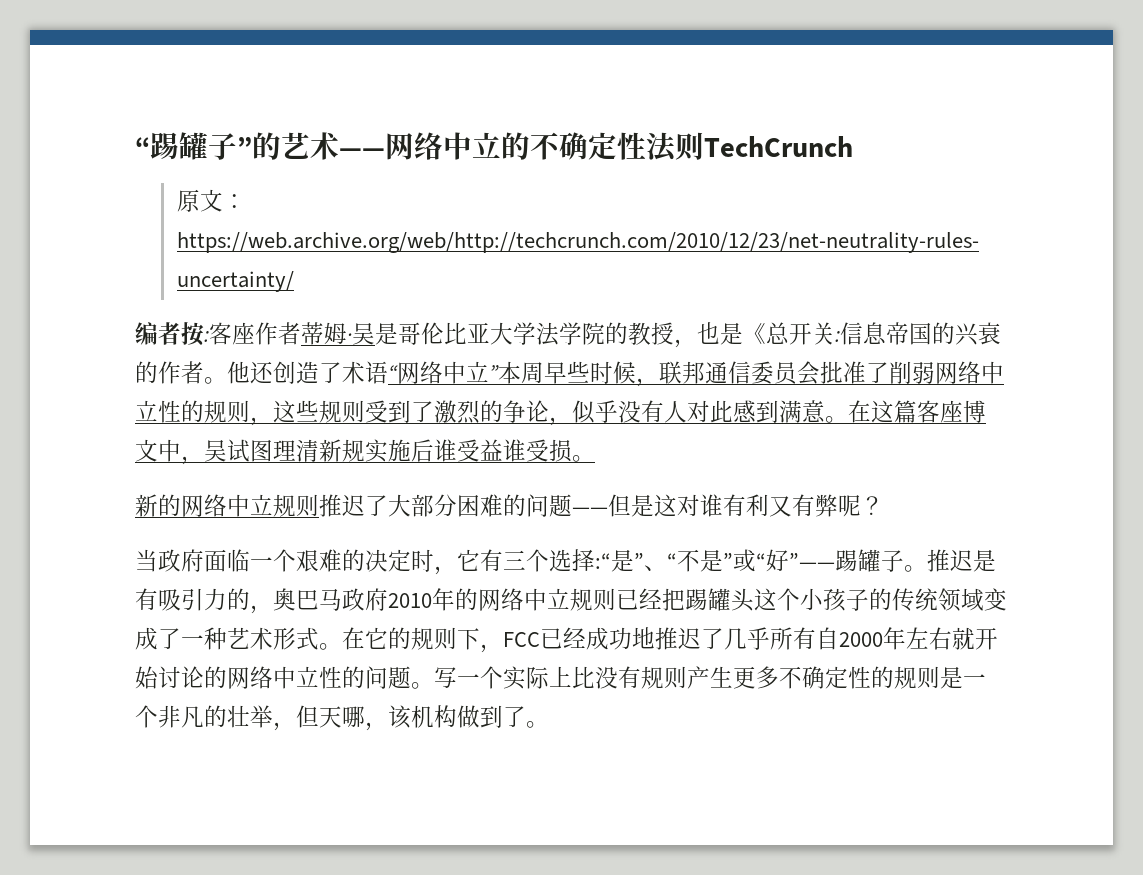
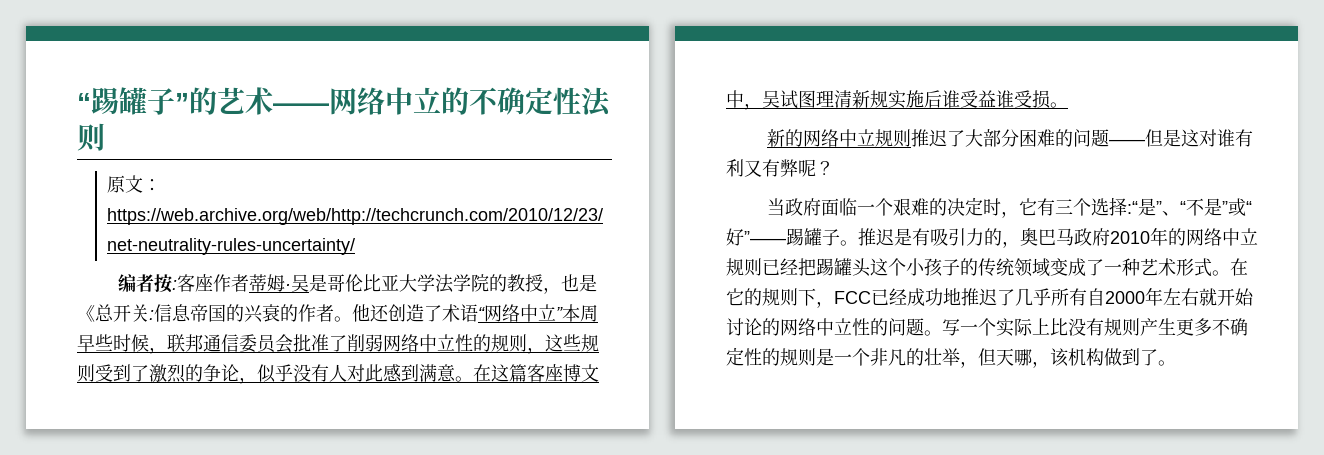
[704,136,853,157] TechCrunch -> (105, 137) none

